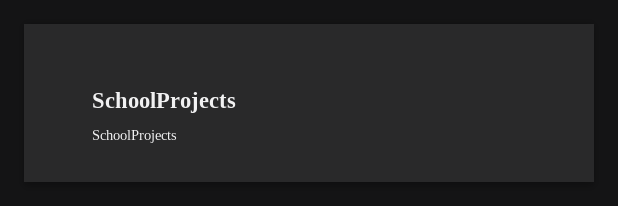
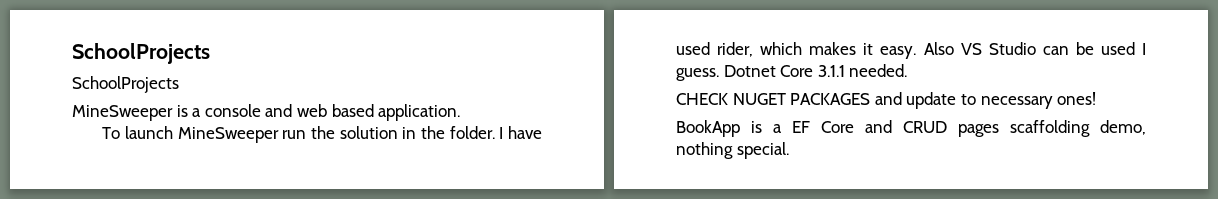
(177, 136) none -> [72,104,461,121] [102,126,542,143] [676,42,1146,59] [676,64,908,81] [676,92,1097,109] [676,120,1146,137] [676,142,789,159] // MineSweeper is a console and web based application. // To launch MineSweeper run the solution in the folder. I have used rider, which makes it easy. Also VS Studio can be used I guess. Dotnet Core 3.1.1 needed. // CHECK NUGET PACKAGES and update to necessary ones! // BookApp is a EF Core and CRUD pages scaffolding demo, nothing special.

